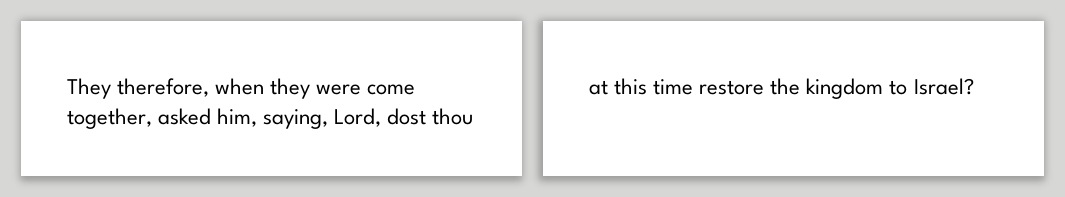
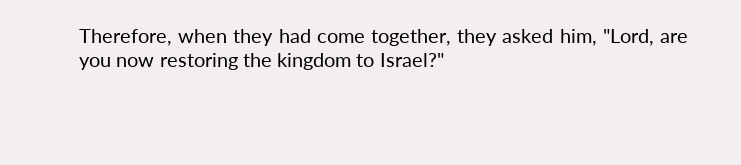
[67,78,210,99] They therefore, -> [79,29,172,46] Therefore,
[316,84,362,95] were -> [278,29,311,43] had
(152, 118) none -> [457,29,498,46] they
[263,108,474,129] [589,78,765,95] saying, Lord, dost thou at this time restore -> [602,29,688,46] [79,53,238,70] "Lord, are you now restoring
[913,78,974,95] Israel? -> [379,53,444,67] Israel?"

